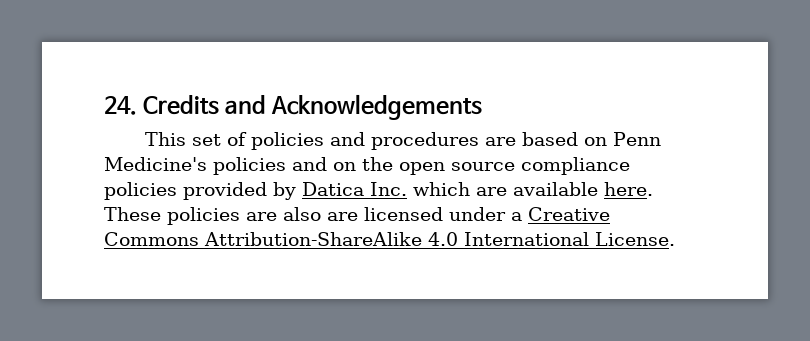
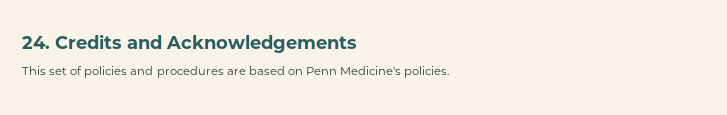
[213,157,630,175] [104,182,653,200] [104,207,610,225] [104,232,675,246] policies and on the open source compliance policies provided by Datica Inc. which are available here. These policies are also are licensed under a Creative Commons Attribution-ShareAlike 4.0 International License. -> [404,66,450,78] policies.

